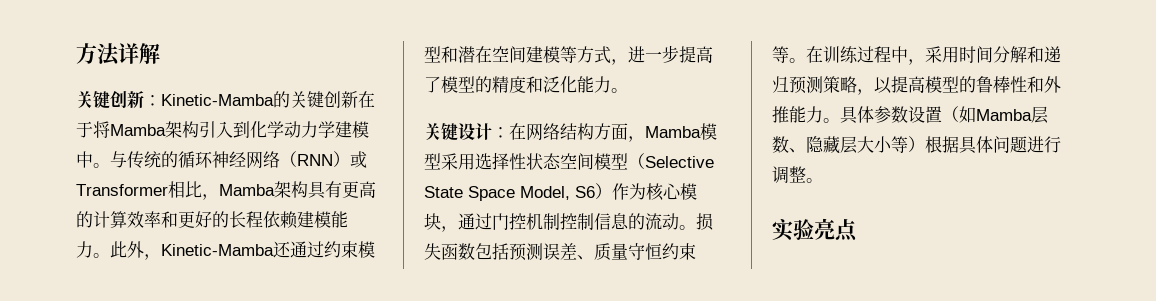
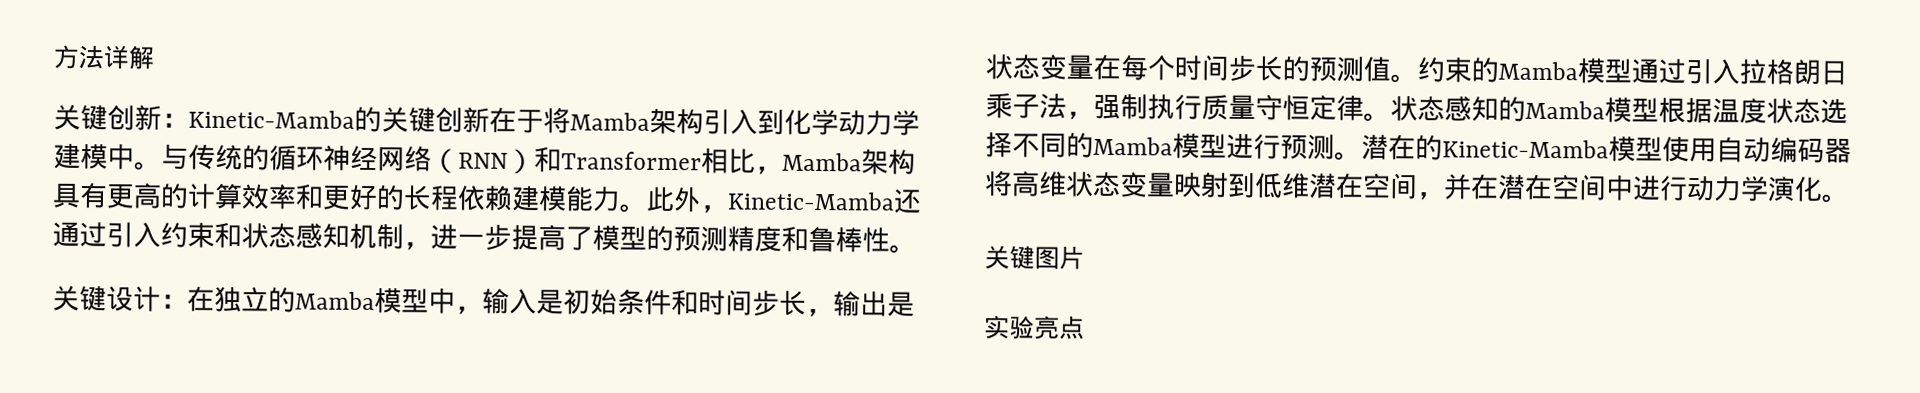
[350,151,367,168] 或 -> [534,147,562,173] 和
[324,241,375,258] [424,46,611,64] 约束模型和潜在空间建模等方式 -> [106,222,404,250] 引入约束和状态感知机制
[492,76,611,93] 精度和泛化能力 -> [673,225,890,253] 预测精度和鲁棒性
[526,123,717,142] [424,152,714,170] [424,183,697,201] [424,213,713,232] [424,243,696,261] [772,46,1061,65] [772,76,1061,95] [772,106,1048,124] [772,136,1061,154] [772,166,823,184] 网络结构方面，Mamba模型采用选择性状态空间模型（Selective State Space Model, S6）作为核心模块，通过门控机制控制信息的流动。损失函数包括预测误差、质量守恒约束等。在训练过程中，采用时间分解和递归预测策略，以提高模型的鲁棒性和外推能力。具体参数设置（如Mamba层数、隐藏层大小等）根据具体问题进行调整。 -> [214,286,915,318] [985,54,1848,86] [985,93,1848,125] [985,132,1852,164] [985,170,1850,204] [984,245,1085,270] 独立的Mamba模型中，输入是初始条件和时间步长，输出是状态变量在每个时间步长的预测值。约束的Mamba模型通过引入拉格朗日乘子法，强制执行质量守恒定律。状态感知的Mamba模型根据温度状态选择不同的Mamba模型进行预测。潜在的Kinetic-Mamba模型使用自动编码器将高维状态变量映射到低维潜在空间，并在潜在空间中进行动力学演化。 // 关键图片

